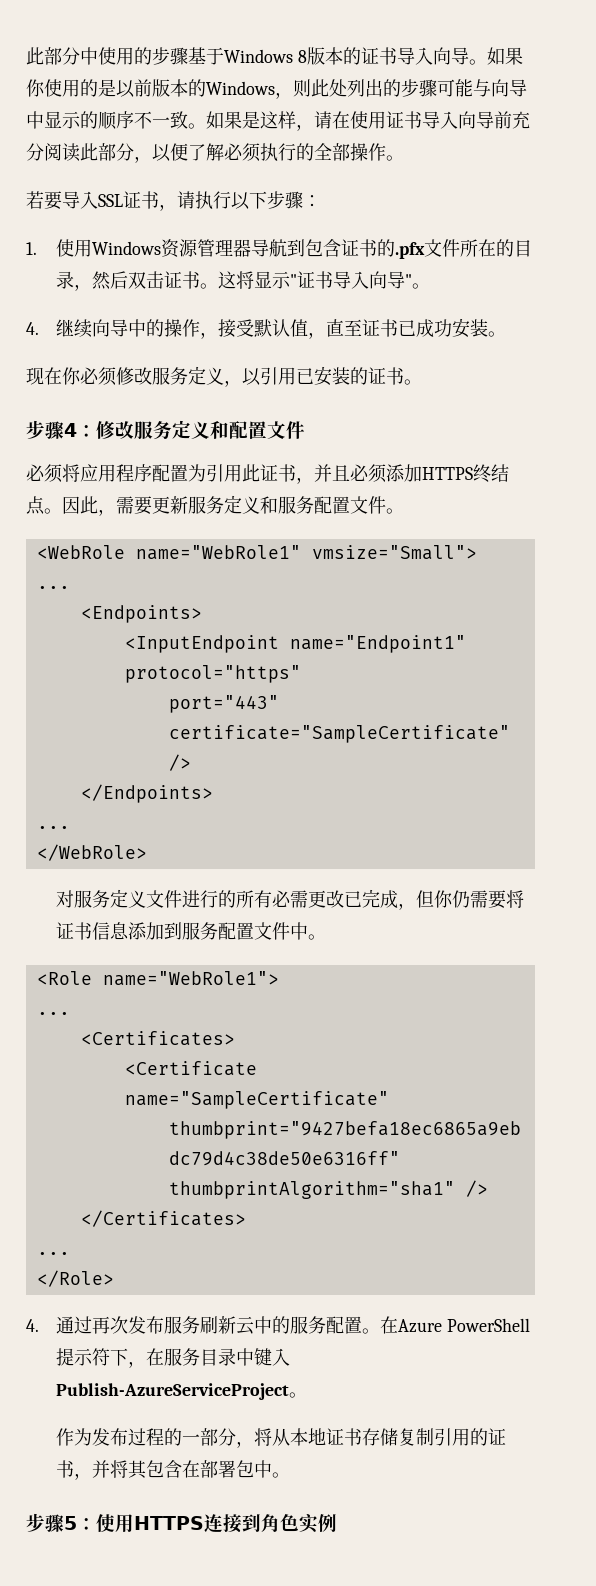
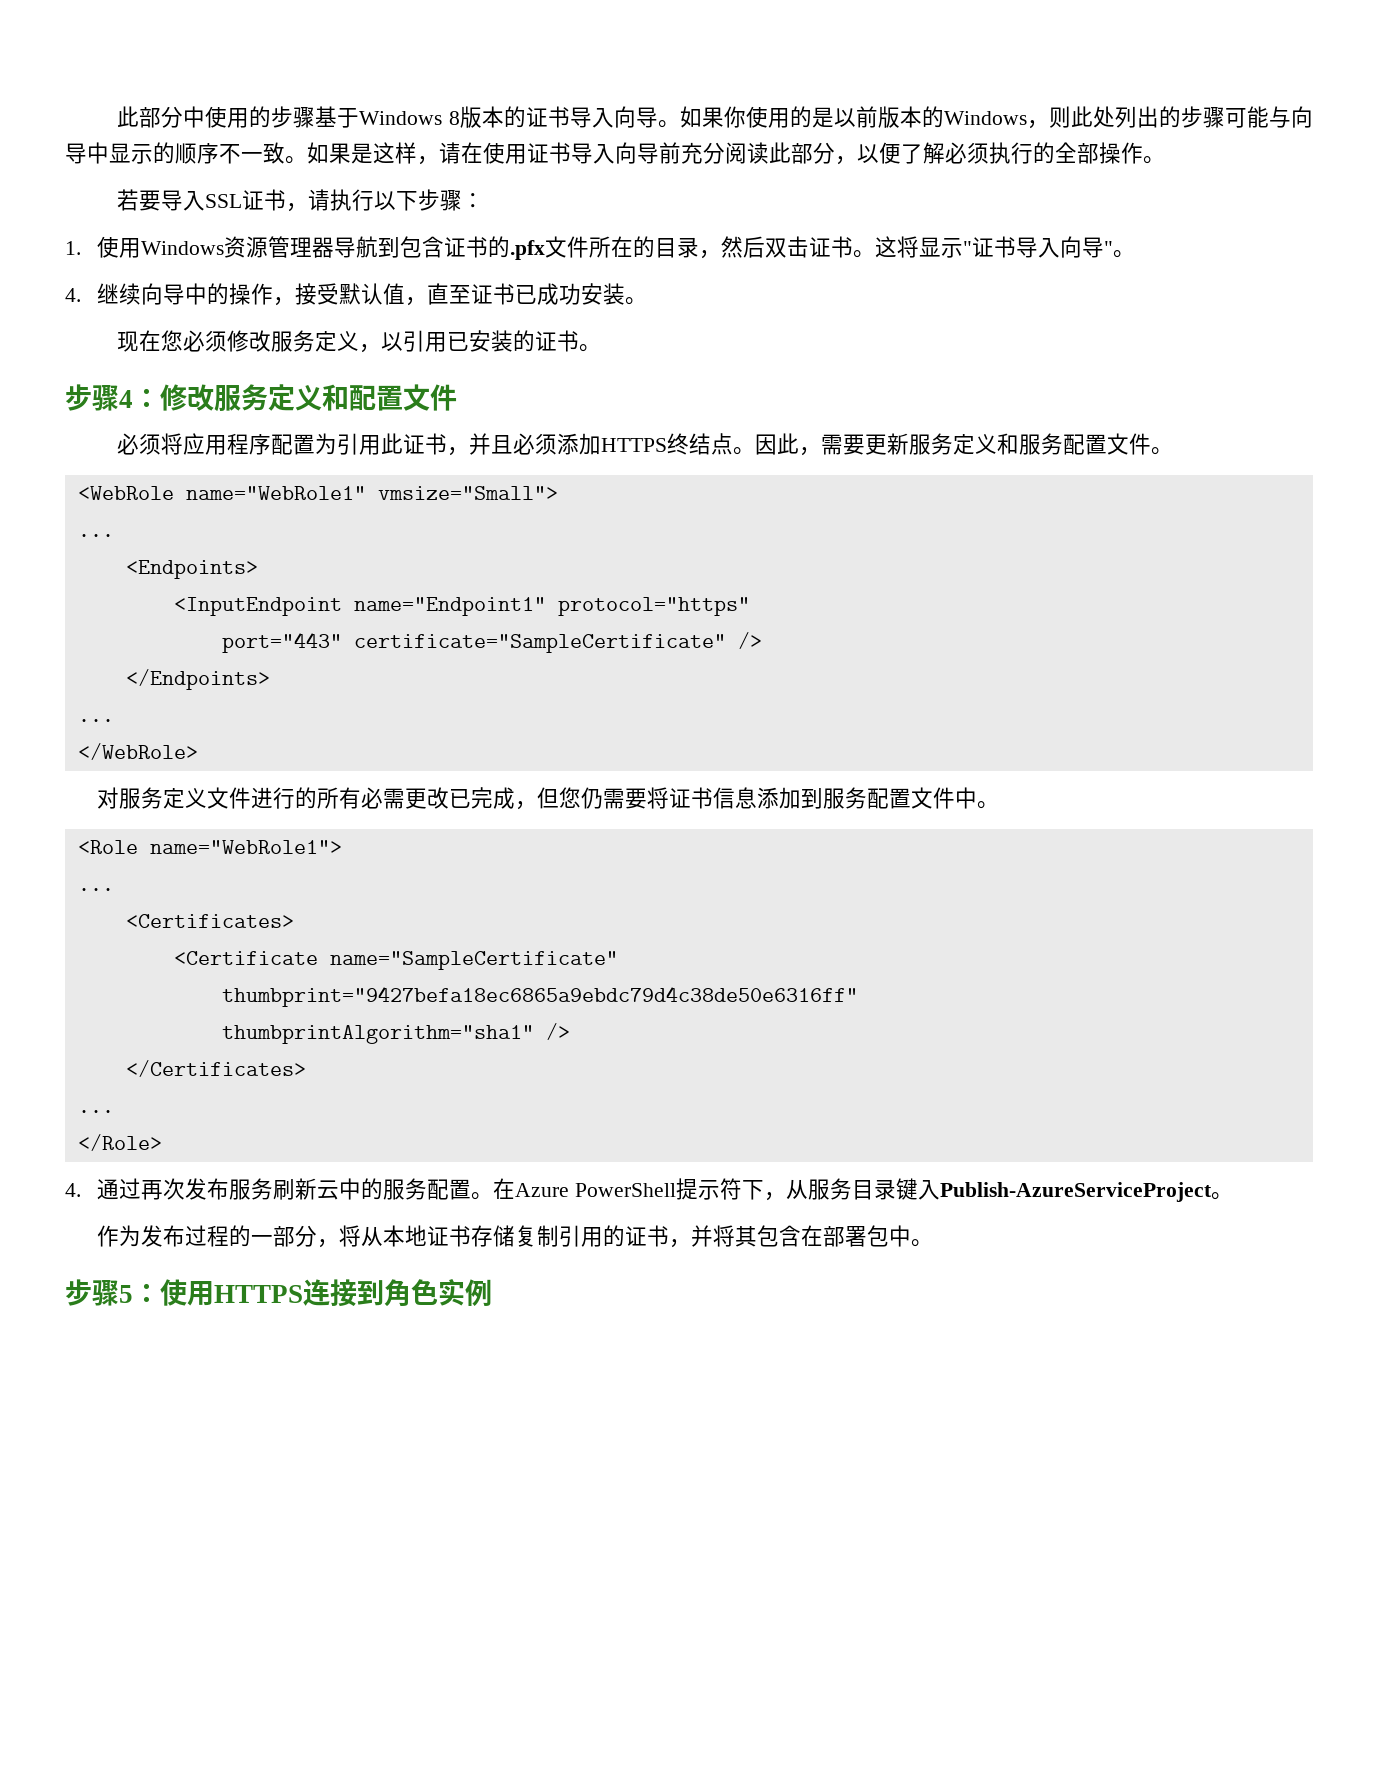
[62,367,81,385] 你 -> [161,330,184,351] 您
[433,890,453,908] 你 -> [558,787,581,808] 您
[145,1348,164,1366] 在 -> [785,1179,808,1199] 从
[235,1348,254,1366] 中 -> (896, 1189) none

